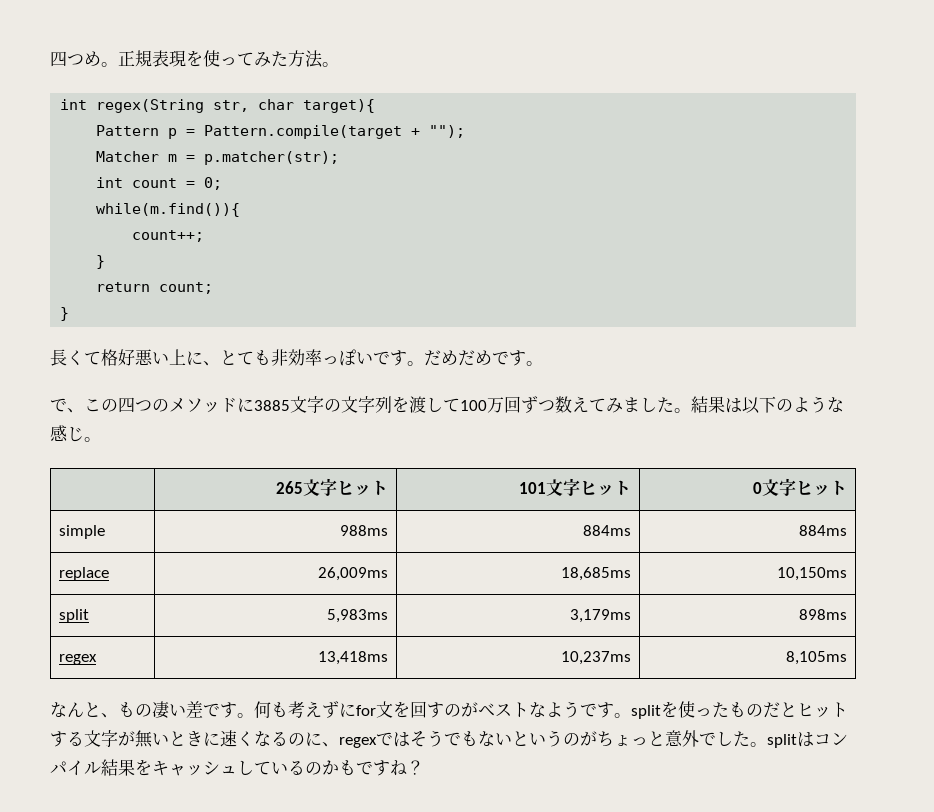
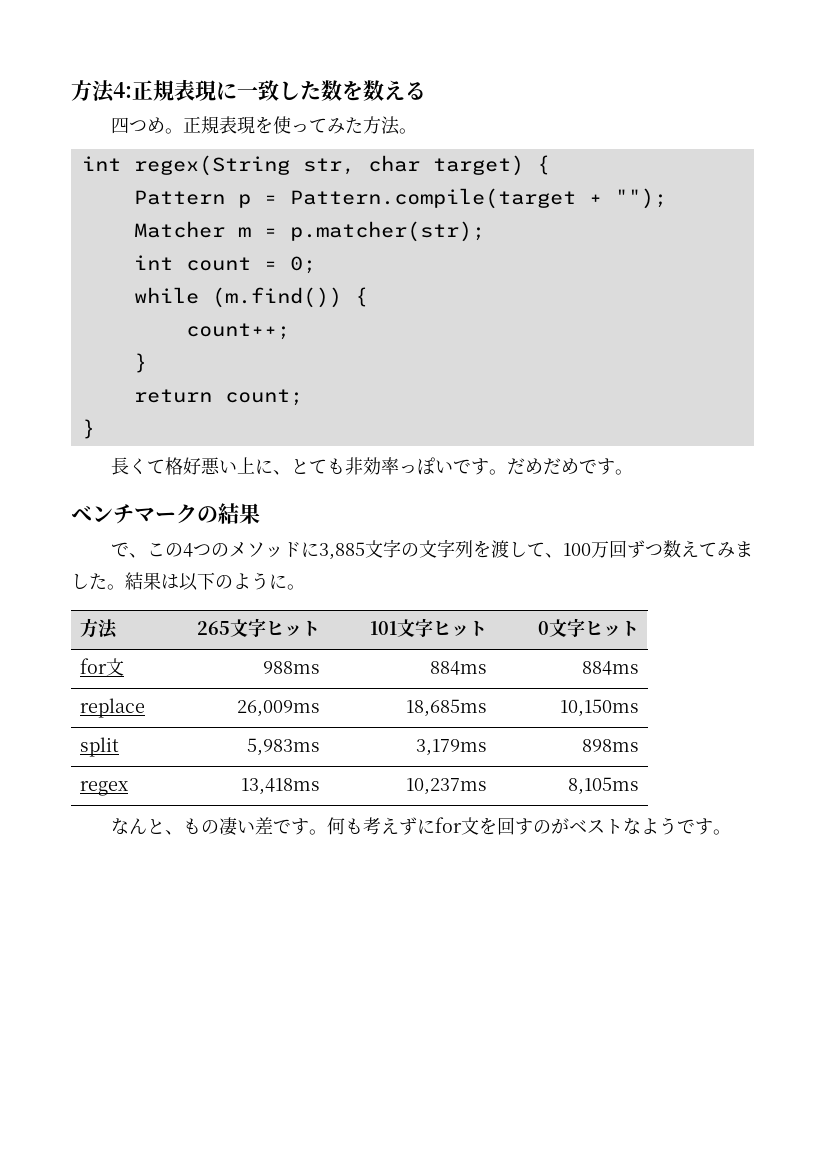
(50, 59) none -> [71,79,426,103] 方法4:正規表現に一致した数を数える //
[303,99,376,113] target){ -> [432,155,550,176] target) {
[96,203,241,217] while(m.find()){ -> [133,287,368,308] while (m.find()) {
(543, 363) none -> [71,503,260,524] // ベンチマークの結果
[118,397,135,413] 四 -> [183,543,194,557] 4
[254,400,290,411] 3885 -> [319,542,366,560] 3,885
(460, 405) none -> [545,553,564,558] 、
[827,397,844,412] [50,425,101,442] な感じ。 // -> [269,574,305,590] [79,618,118,639] に。 // 方法
[59,525,106,539] simple -> [79,658,124,676] for文
[631,701,848,719] [50,730,848,748] [50,759,424,776] splitを使ったものだとヒットする文字が無いときに速くなるのに、regexではそうでもないというのがちょっと意外でした。splitはコンパイル結果をキャッシュしているのかもですね？ -> (732, 832) none

